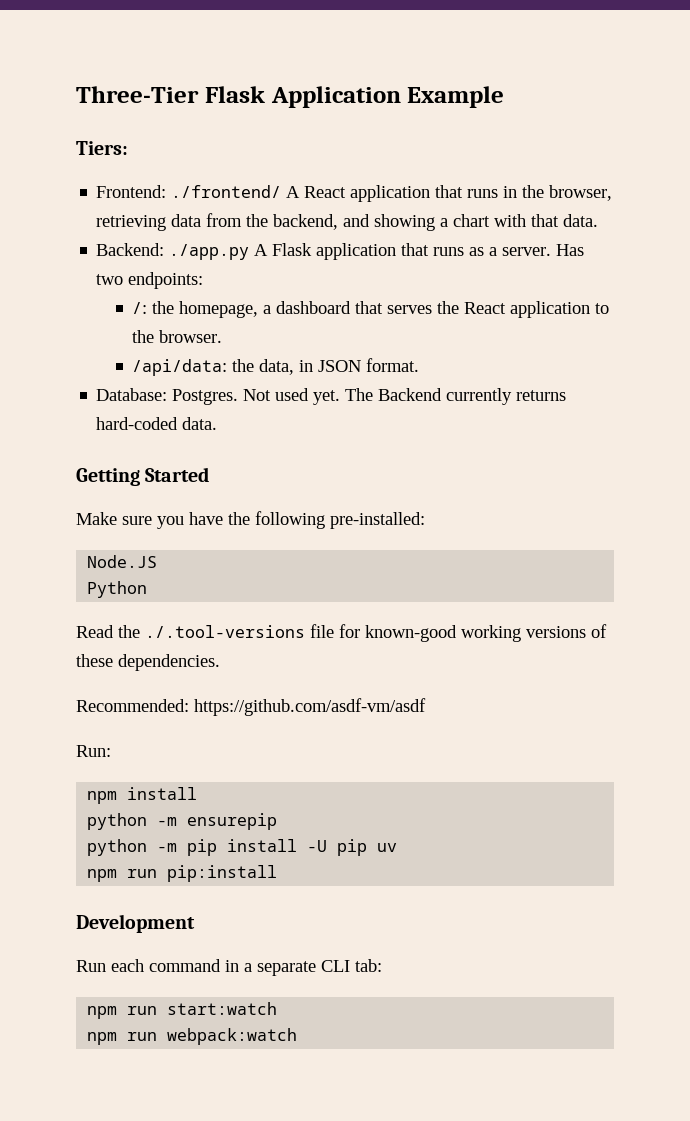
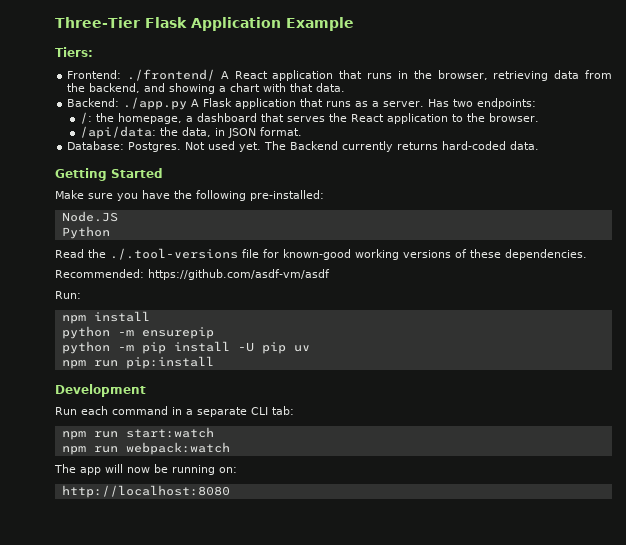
(298, 1036) none -> [54,464,237,475] [61,485,230,498] // The app will now be running on: // http://localhost:8080

